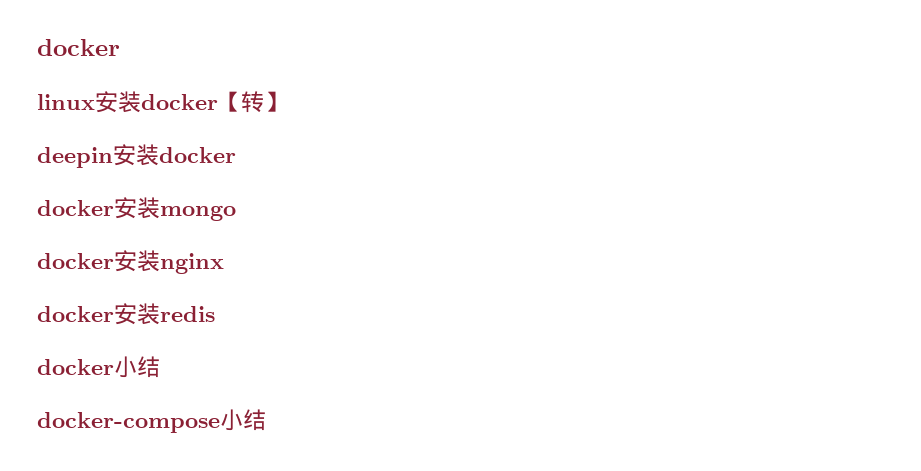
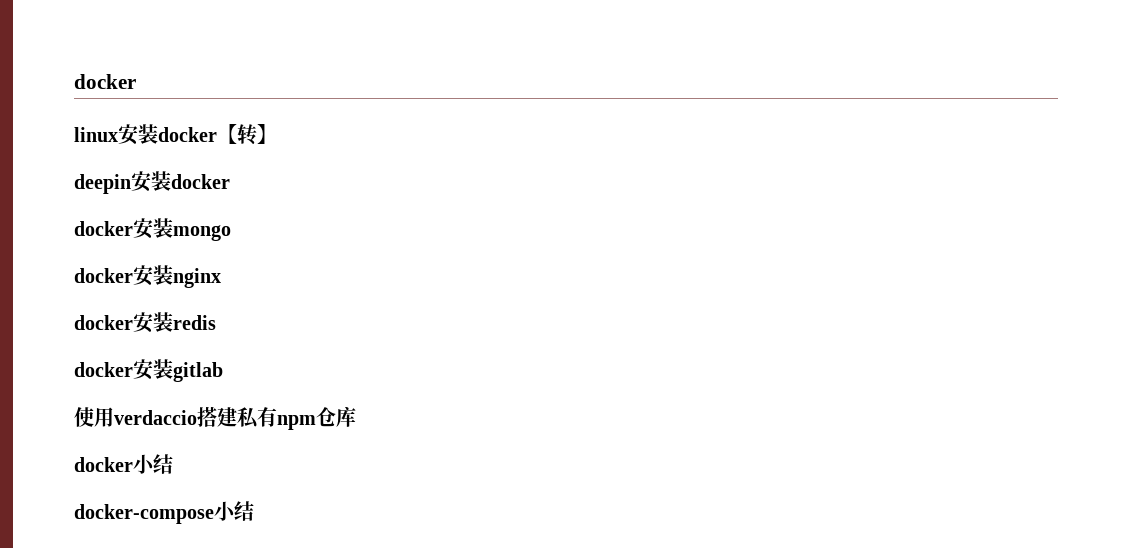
(215, 314) none -> [74,359,223,382] [74,406,356,430] // docker安装gitlab // 使用verdaccio搭建私有npm仓库

